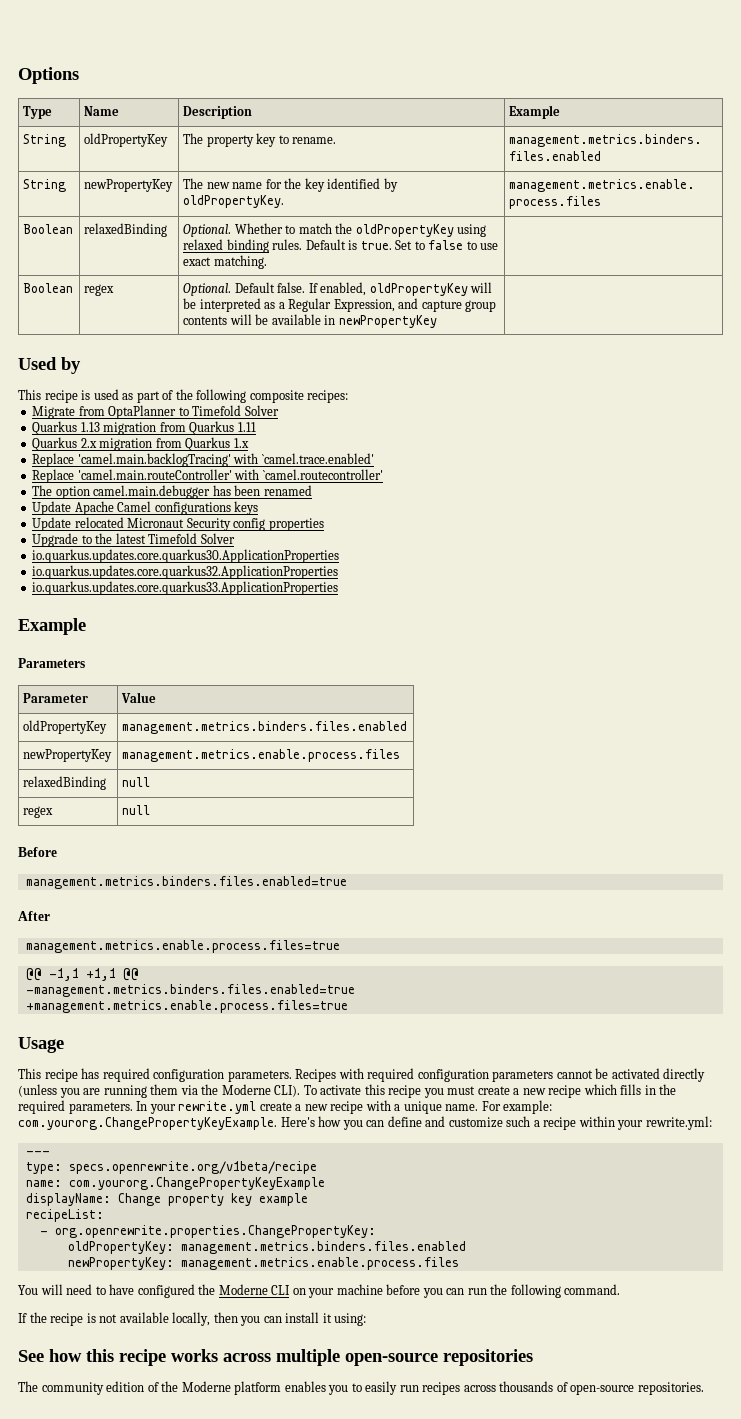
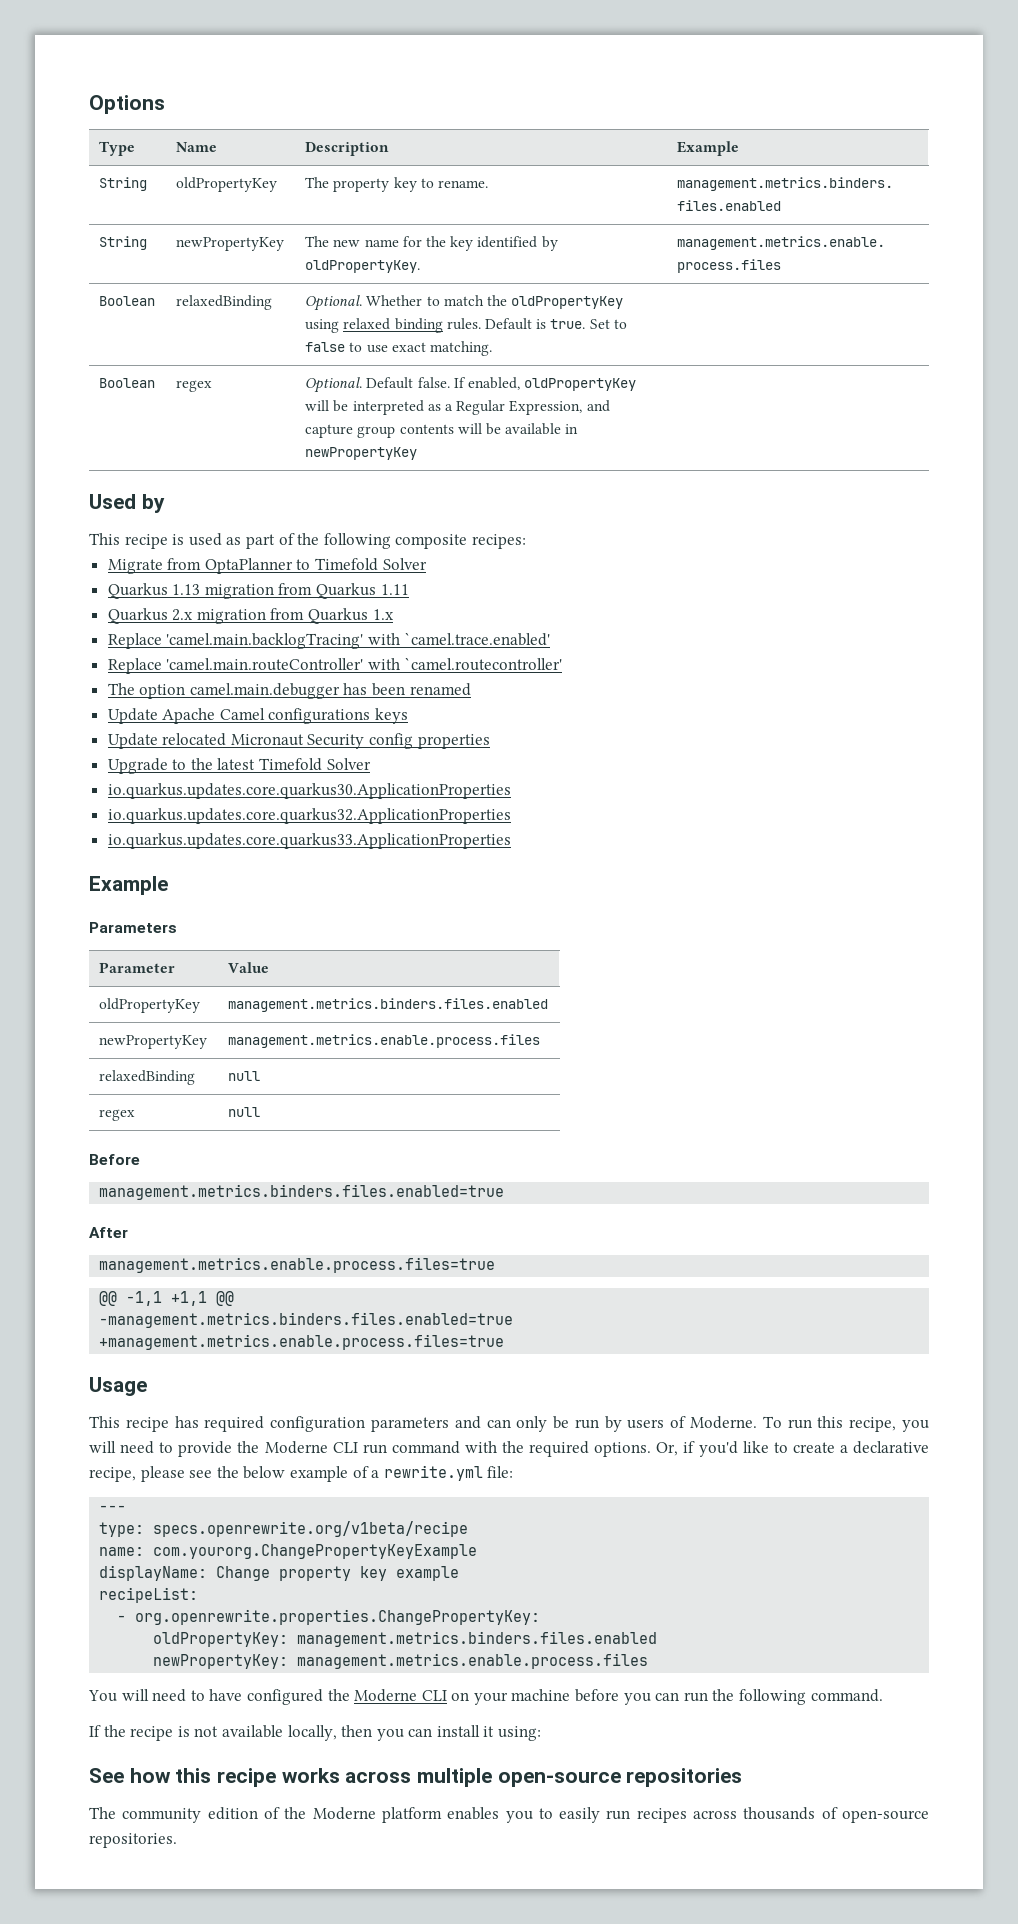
[227,1068,706,1082] [18,1084,677,1098] [18,1100,553,1114] [18,1116,712,1130] parameters. Recipes with required configuration parameters cannot be activated directly (unless you are running them via the Moderne CLI). To activate this recipe you must create a new recipe which fills in the required parameters. In your rewrite.yml create a new recipe with a unique name. For example: com.yourorg.ChangePropertyKeyExample. Here's how you can define and customize such a recipe within your rewrite.yml: -> [370,1416,929,1432] [89,1441,930,1457] [89,1465,514,1482] parameters and can only be run by users of Moderne. To run this recipe, you will need to provide the Moderne CLI run command with the required options. Or, if you'd like to create a declarative recipe, please see the below example of a rewrite.yml file:

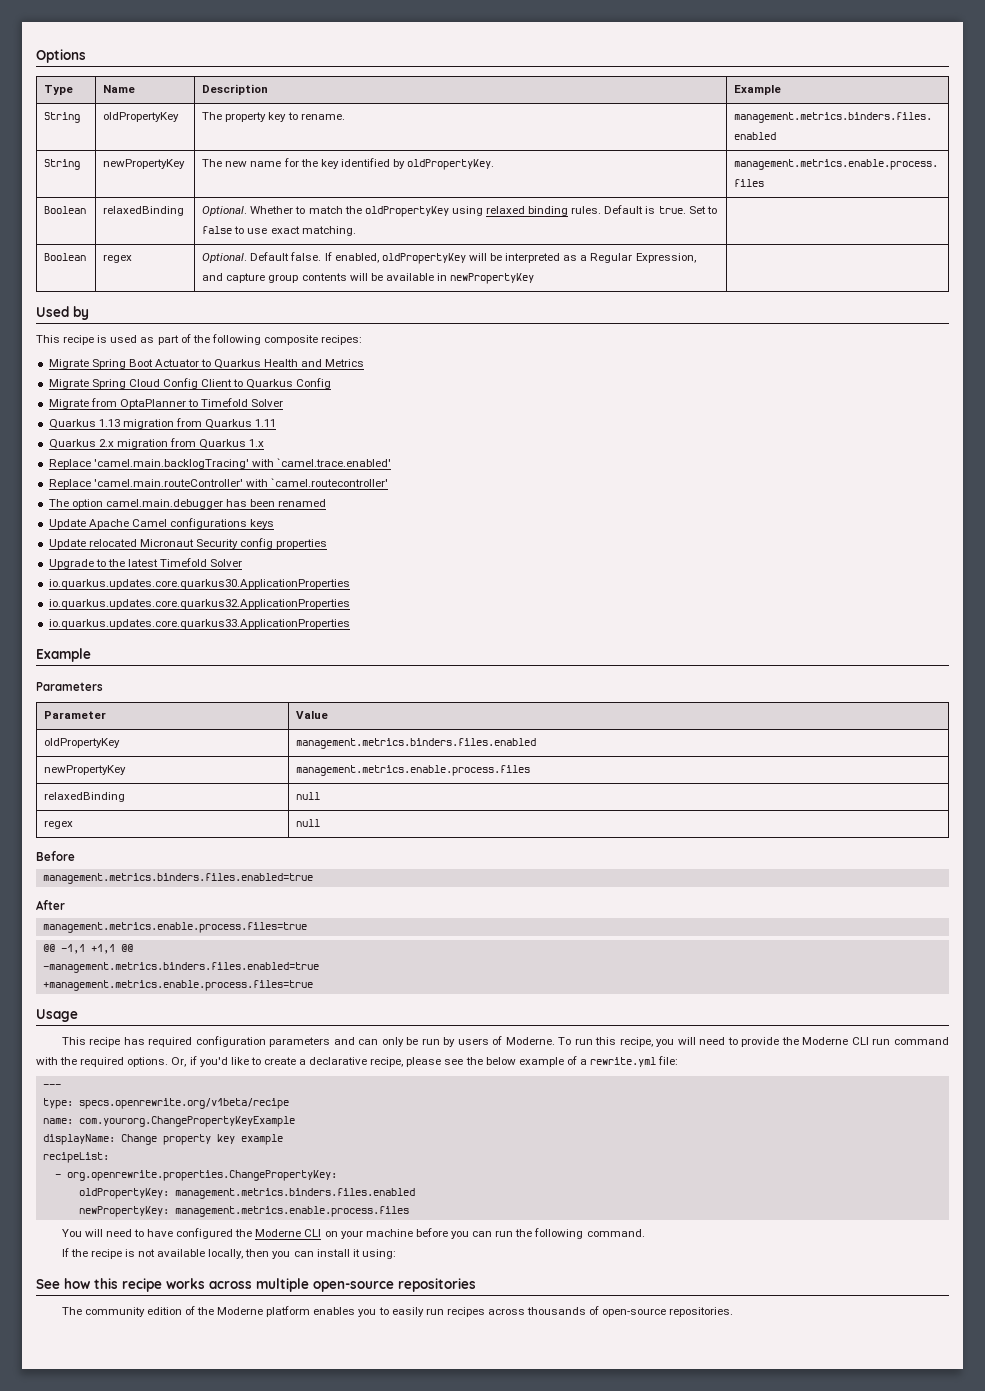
(526, 541) none -> [48,359,365,369] [48,378,332,389] // Migrate Spring Boot Actuator to Quarkus Health and Metrics // Migrate Spring Cloud Config Client to Quarkus Config

